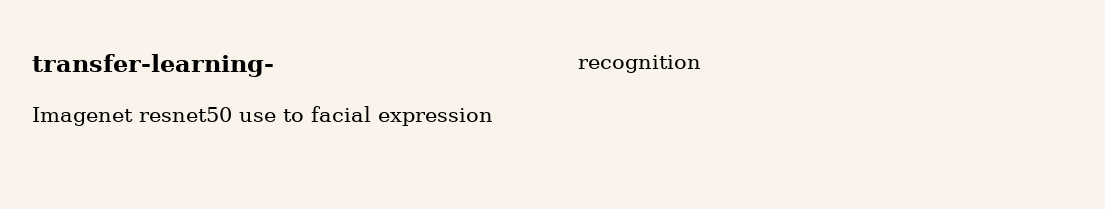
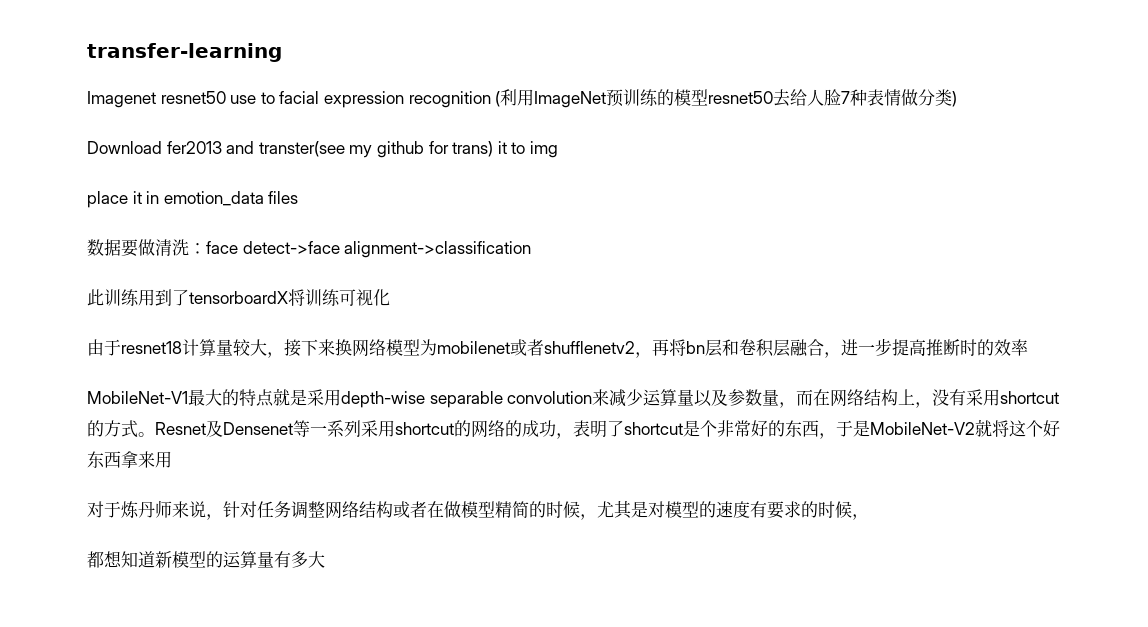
[32,54,274,77] transfer-learning- -> [87,43,282,62] transfer-learning
(701, 64) none -> [495,89,958,108] [87,141,558,158] [87,191,299,208] [87,239,532,258] [87,289,390,306] [87,338,1028,358] [87,388,1060,408] [87,419,1060,439] [87,451,172,468] [87,500,869,520] [87,551,325,568] (利用ImageNet预训练的模型resnet50去给人脸7种表情做分类) // Download fer2013 and transter(see my github for trans) it to img // place it in emotion_data files // 数据要做清洗：face detect->face alignment->classification // 此训练用到了tensorboardX将训练可视化 // 由于resnet18计算量较大，接下来换网络模型为mobilenet或者shufflenetv2，再将bn层和卷积层融合，进一步提高推断时的效率 // MobileNet-V1最大的特点就是采用depth-wise separable convolution来减少运算量以及参数量，而在网络结构上，没有采用shortcut的方式。Resnet及Densenet等一系列采用shortcut的网络的成功，表明了shortcut是个非常好的东西，于是MobileNet-V2就将这个好东西拿来用 // 对于炼丹师来说，针对任务调整网络结构或者在做模型精简的时候，尤其是对模型的速度有要求的时候， // 都想知道新模型的运算量有多大

